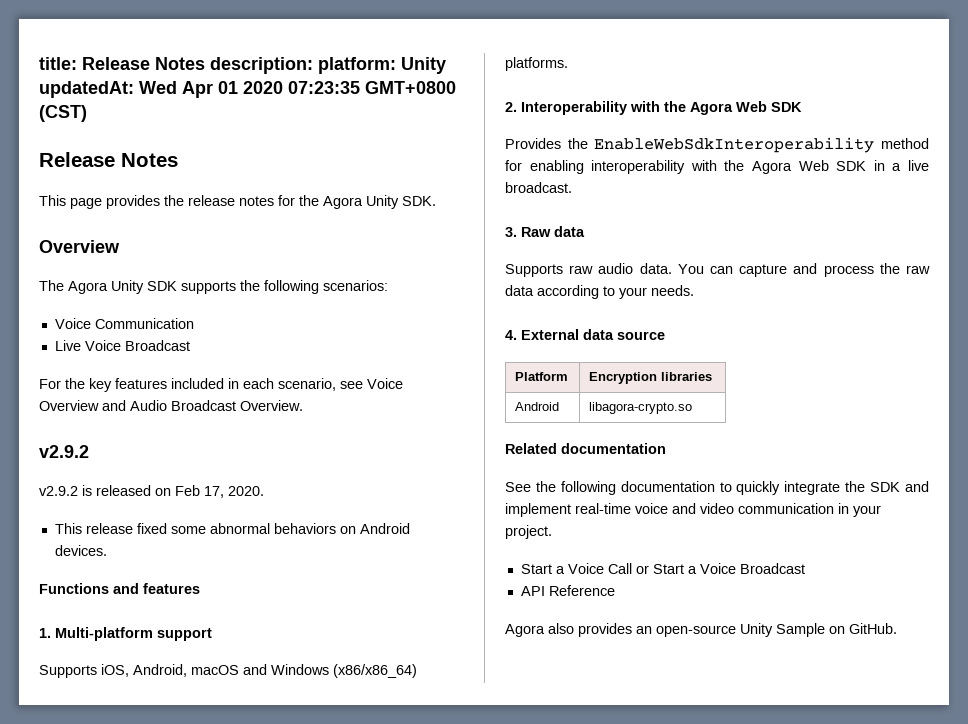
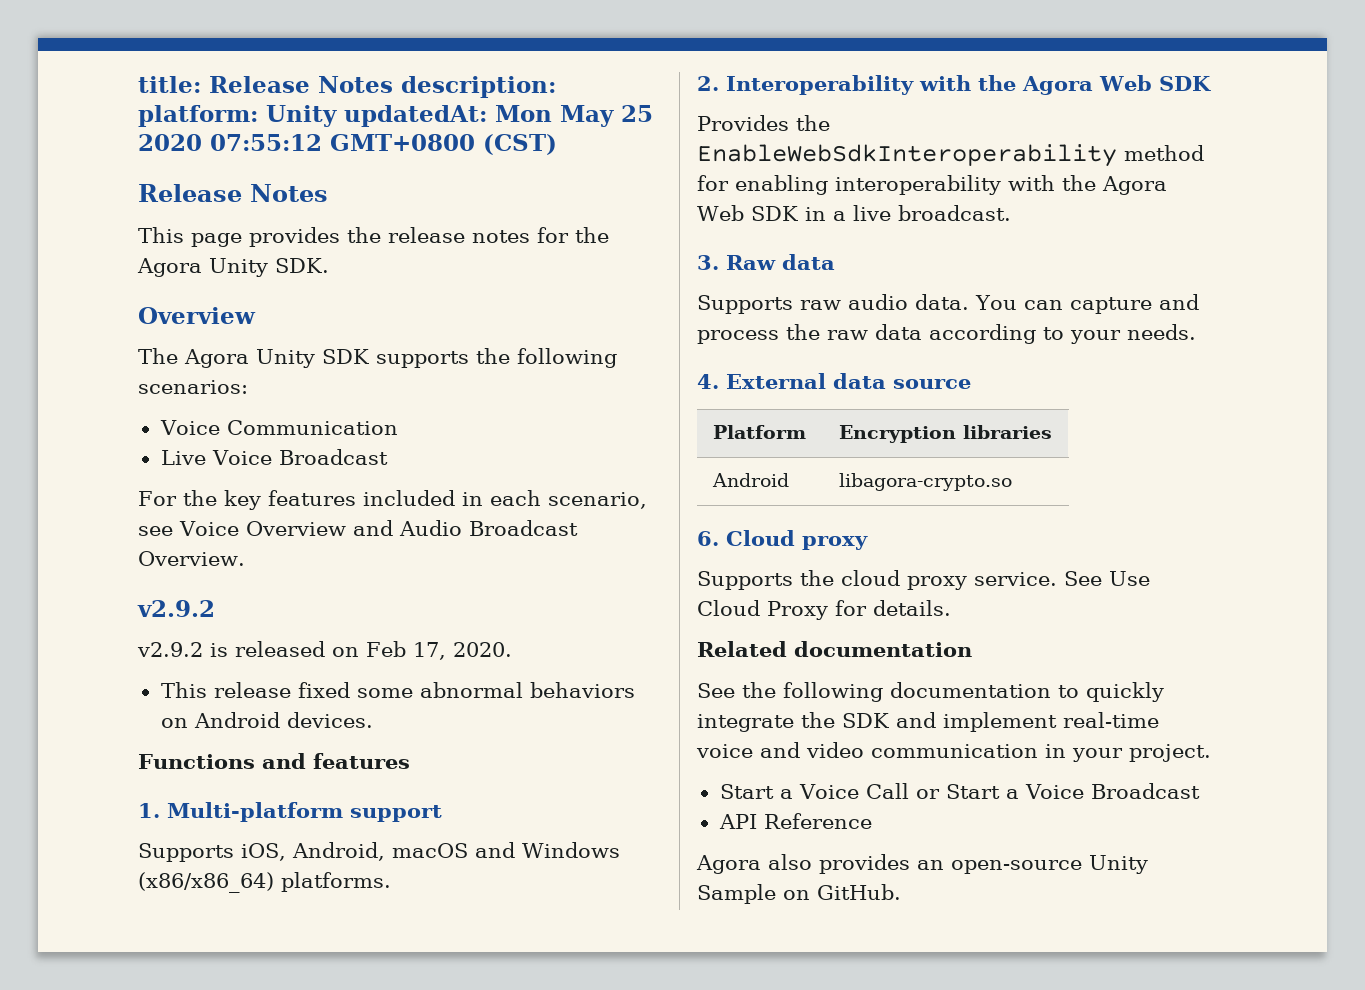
[139,81,360,98] Wed Apr 01 2020 07:23:35 -> [495,105,653,127] [138,134,322,151] Mon May 25 2020 07:55:12
(693, 408) none -> [697,530,868,550] [697,570,1150,590] [697,600,951,620] // 6. Cloud proxy // Supports the cloud proxy service. See Use Cloud Proxy for details.

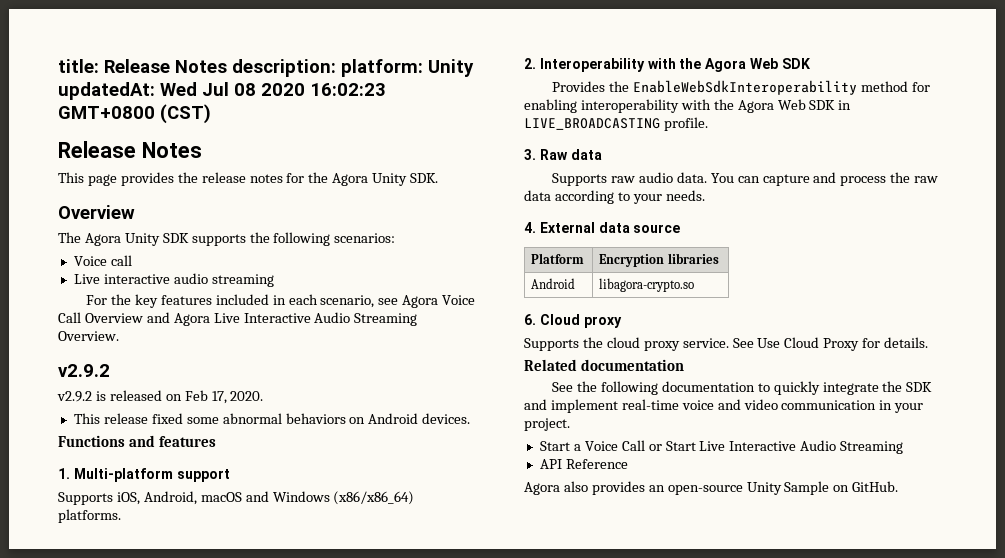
[495,105,653,127] [138,134,322,151] Mon May 25 2020 07:55:12 -> [160,82,386,96] Wed Jul 08 2020 16:02:23
[226,420,398,435] [160,449,388,465] Communication // Live Voice Broadcast -> [110,255,132,266] [73,273,274,287] call // Live interactive audio streaming
[179,520,578,536] Voice Overview and Audio Broadcast -> [402,295,476,308] [58,312,418,326] Agora Voice Call Overview and Agora Live Interactive Audio Streaming
[832,205,1011,221] a live broadcast. -> [524,117,708,131] LIVE_BROADCASTING profile.
[1005,783,1201,799] a Voice Broadcast -> [699,440,904,454] Live Interactive Audio Streaming

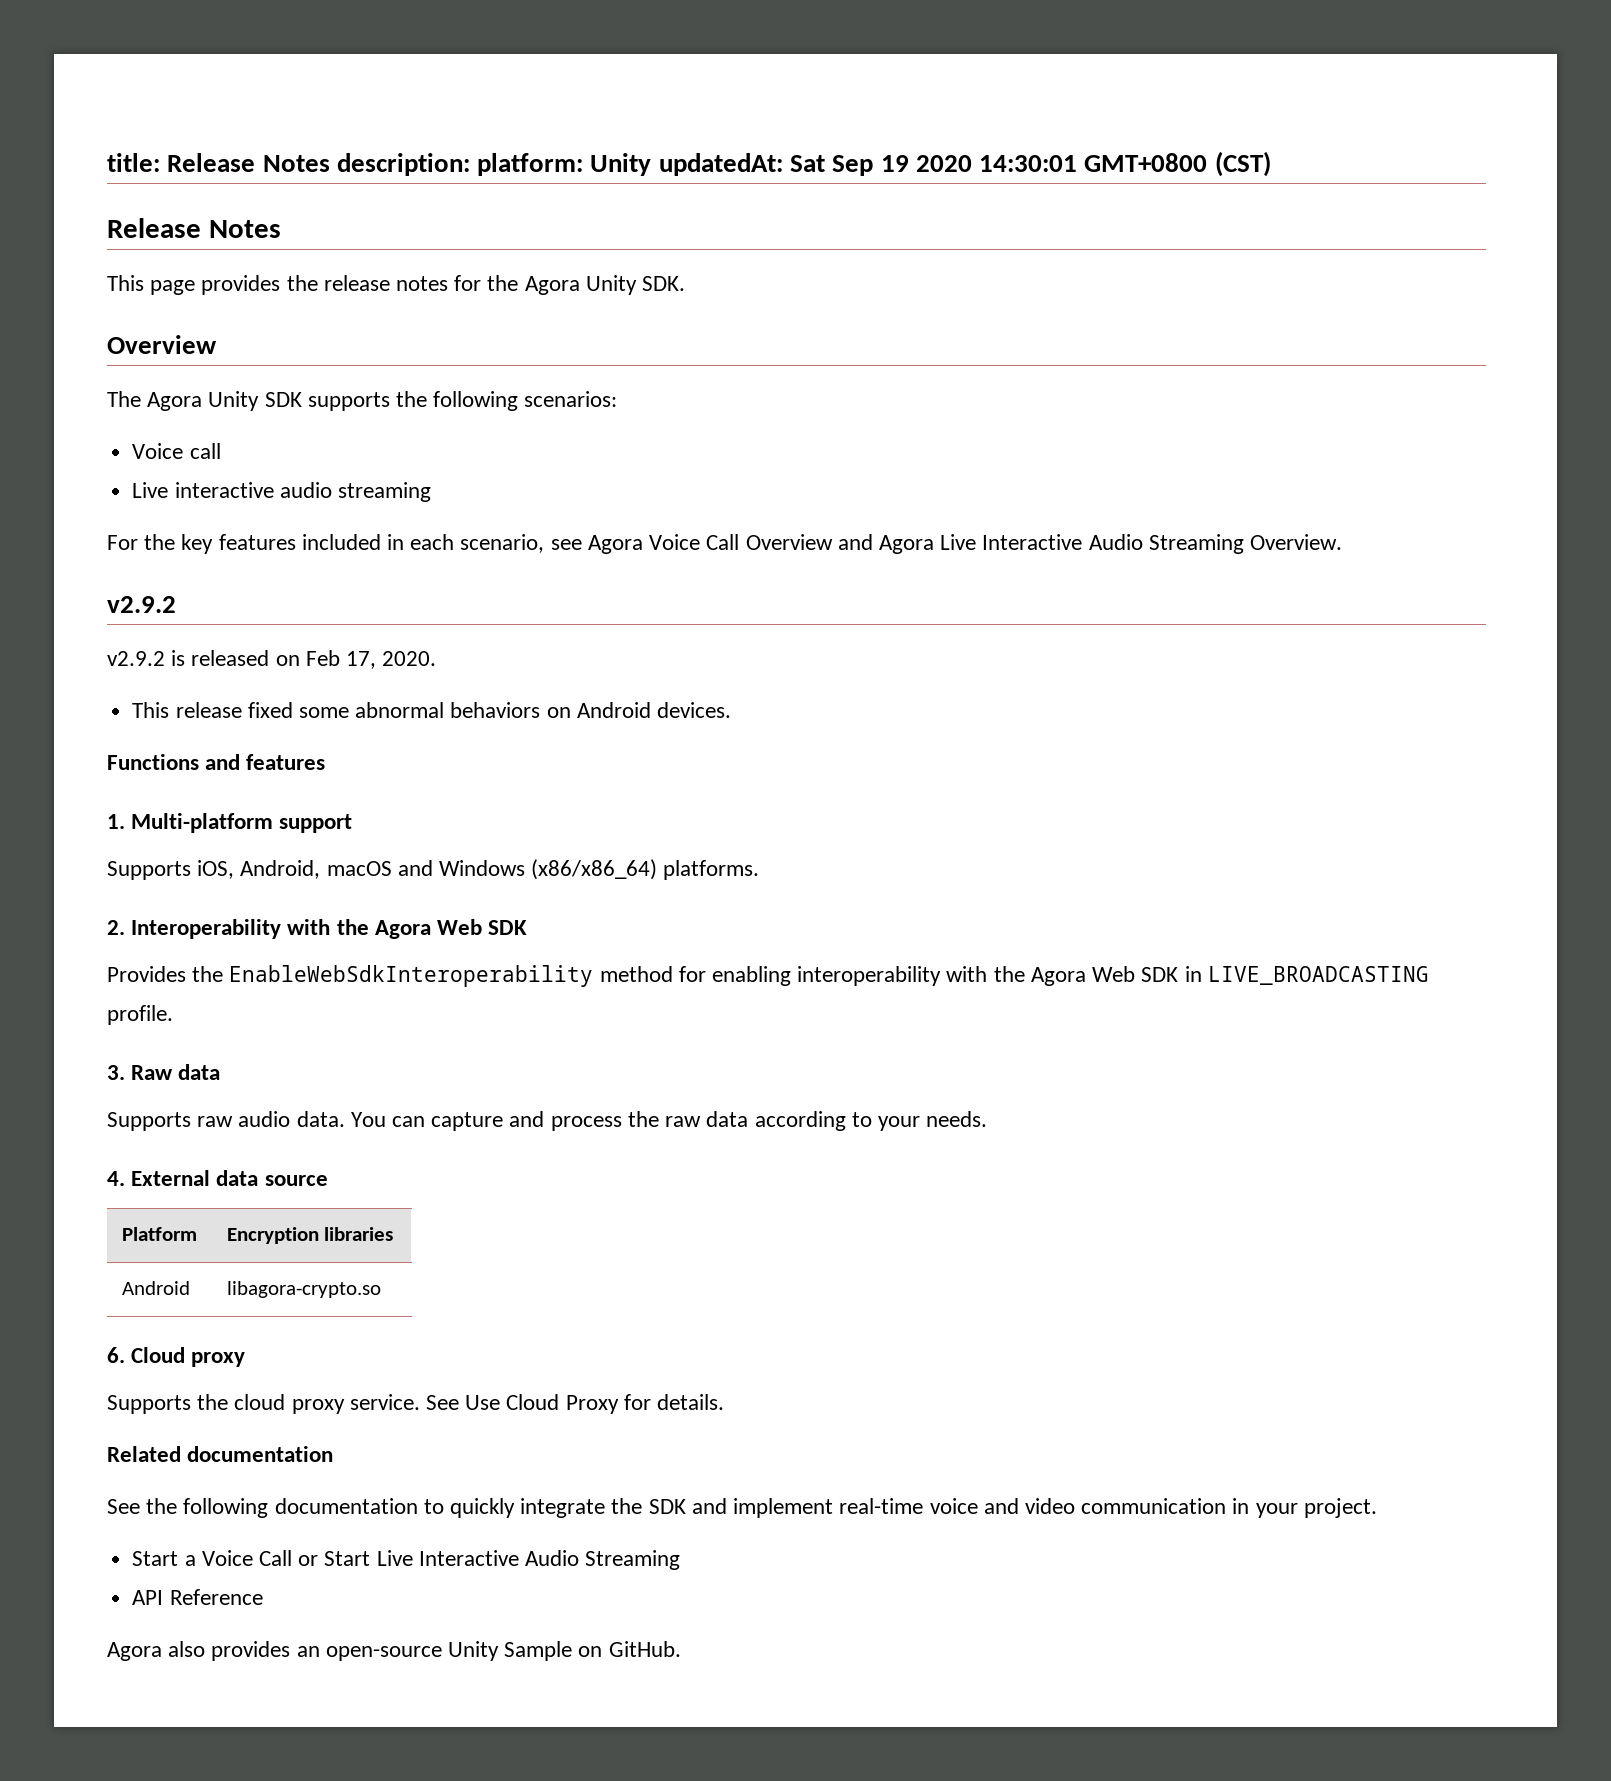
[160,82,386,96] Wed Jul 08 2020 16:02:23 -> [790,155,1078,176] Sat Sep 19 2020 14:30:01

